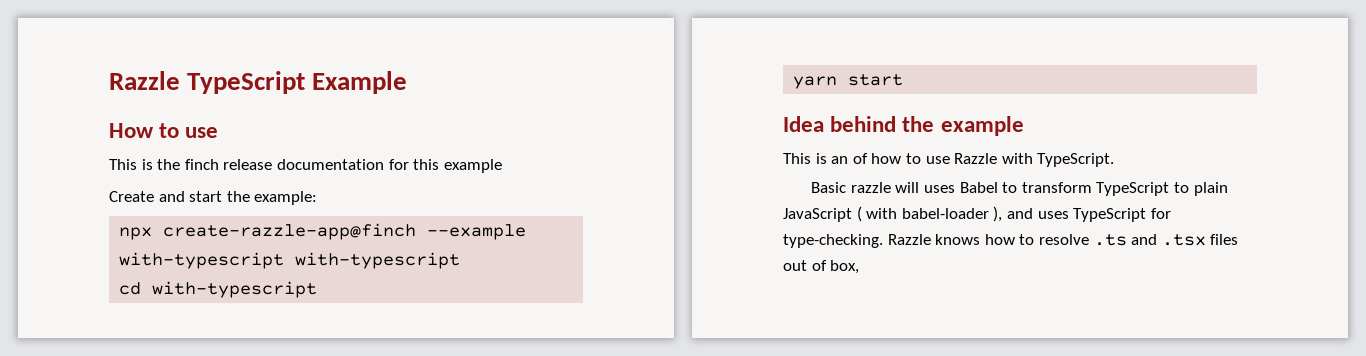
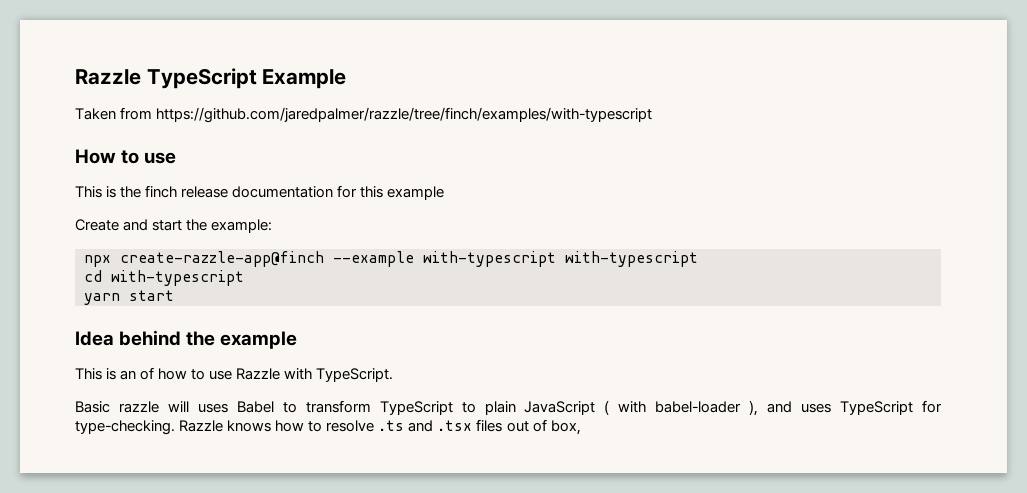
(408, 82) none -> [75,107,653,123] // Taken from https://github.com/jaredpalmer/razzle/tree/finch/examples/with-typescript

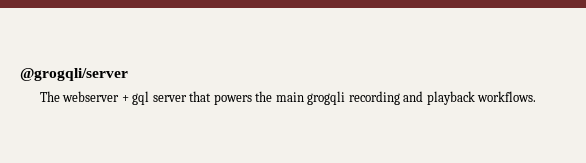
[75,68,347,89] [75,107,653,123] [75,149,177,164] [75,185,445,200] [75,219,273,233] [84,251,698,267] [84,270,244,286] [84,290,174,305] [75,330,298,349] [75,367,394,382] [75,400,943,416] [75,419,581,435] Razzle TypeScript Example // Taken from https://github.com/jaredpalmer/razzle/tree/finch/examples/with-typescript // How to use // This is the finch release documentation for this example // Create and start the example: // npx create-razzle-app@finch --example with-typescript with-typescript // cd with-typescript // yarn start // Idea behind the example // This is an of how to use Razzle with TypeScript. // Basic razzle will uses Babel to transform TypeScript to plain JavaScript ( with babel-loader ), and uses TypeScript for type-checking. Razzle knows how to resolve .ts and .tsx files out of box, -> [20,68,128,81] [39,91,537,105] @grogqli/server // The webserver + gql server that powers the main grogqli recording and playback workflows.

